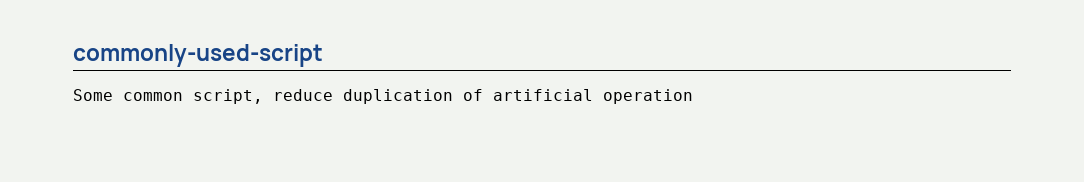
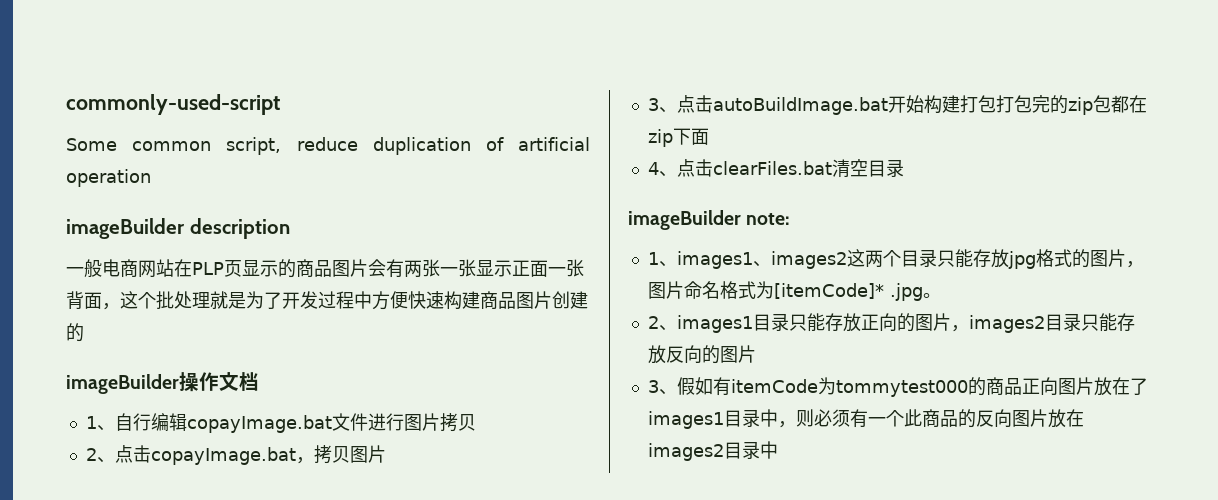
(693, 96) none -> [66,218,290,239] [66,259,584,278] [66,291,588,310] [66,323,84,342] [66,372,259,394] [85,413,476,433] [85,445,386,465] [647,95,1147,115] [647,128,709,147] [647,159,904,178] [628,210,791,230] [647,249,1144,269] [647,281,941,301] [647,313,1135,333] [647,345,756,364] [647,377,1148,397] [647,409,1084,429] [647,441,778,461] // imageBuilder description // 一般电商网站在PLP页显示的商品图片会有两张一张显示正面一张背面，这个批处理就是为了开发过程中方便快速构建商品图片创建的 // imageBuilder操作文档 // 1、自行编辑copayImage.bat文件进行图片拷贝 // 2、点击copayImage.bat，拷贝图片 // 3、点击autoBuildImage.bat开始构建打包打包完的zip包都在zip下面 // 4、点击clearFiles.bat清空目录 // imageBuilder note: // 1、images1、images2这两个目录只能存放jpg格式的图片，图片命名格式为[itemCode]* .jpg。 // 2、images1目录只能存放正向的图片，images2目录只能存放反向的图片 // 3、假如有itemCode为tommytest000的商品正向图片放在了images1目录中，则必须有一个此商品的反向图片放在images2目录中

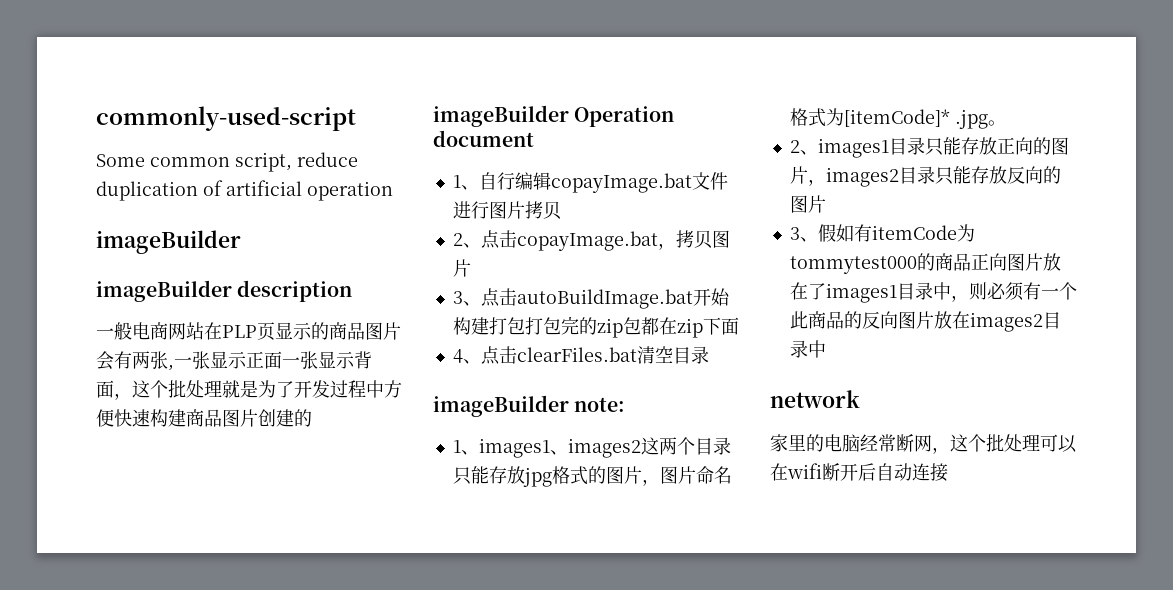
(185, 228) none -> [96,280,232,302] // imageBuilder
(440, 268) none -> [168,365,174,371] ,
(584, 268) none -> [318,351,355,369] 显示
[179,372,259,392] 操作文档 -> [574,106,675,127] [433,130,534,147] Operation document
(778, 450) none -> [770,390,860,408] [770,434,1077,454] [770,463,948,482] // network // 家里的电脑经常断网，这个批处理可以在wifi断开后自动连接

